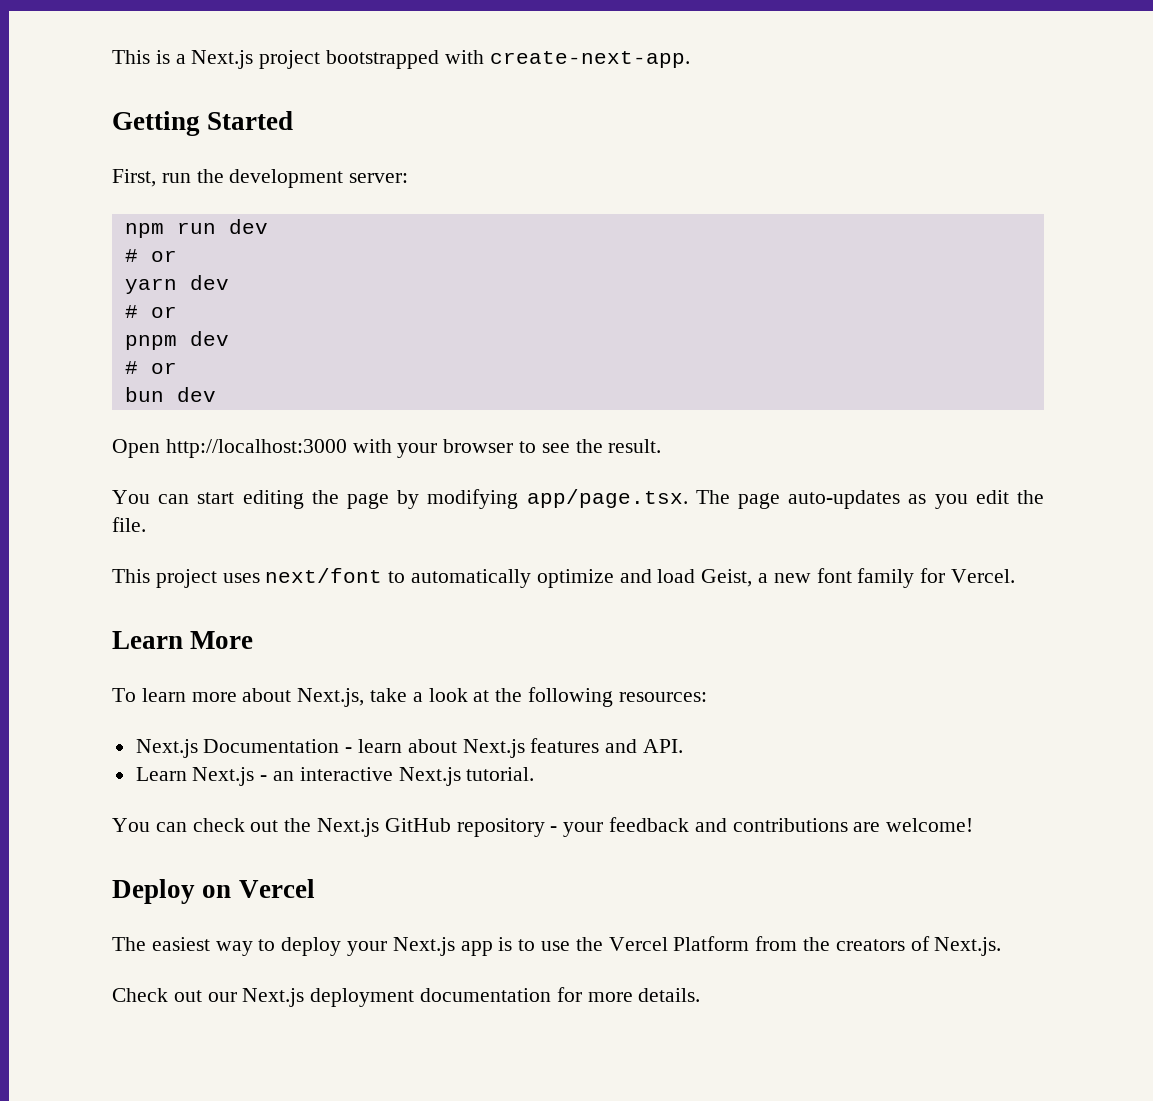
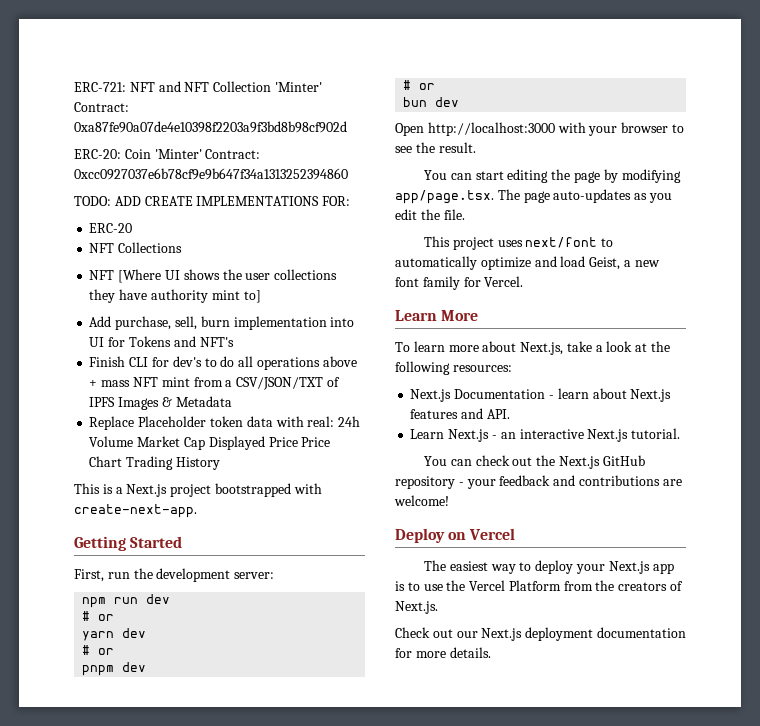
(112, 57) none -> [74,81,322,92] [74,102,129,112] [74,121,347,133] [74,149,261,159] [74,168,348,180] [74,196,351,206] [89,223,133,233] [89,242,183,253] [89,269,338,283] [89,289,261,303] [89,316,355,330] [89,336,234,347] [89,356,357,370] [89,377,340,390] [89,396,232,410] [89,416,361,430] [89,436,331,450] [89,456,220,470] ERC-721: NFT and NFT Collection 'Minter' Contract: 0xa87fe90a07de4e10398f2203a9f3bd8b98cf902d // ERC-20: Coin 'Minter' Contract: 0xcc0927037e6b78cf9e9b647f34a1313252394860 // TODO: ADD CREATE IMPLEMENTATIONS FOR: // ERC-20 // NFT Collections // NFT [Where UI shows the user collections they have authority mint to] // Add purchase, sell, burn implementation into UI for Tokens and NFT's // Finish CLI for dev's to do all operations above + mass NFT mint from a CSV/JSON/TXT of IPFS Images & Metadata // Replace Placeholder token data with real: 24h Volume Market Cap Displayed Price Price Chart Trading History //

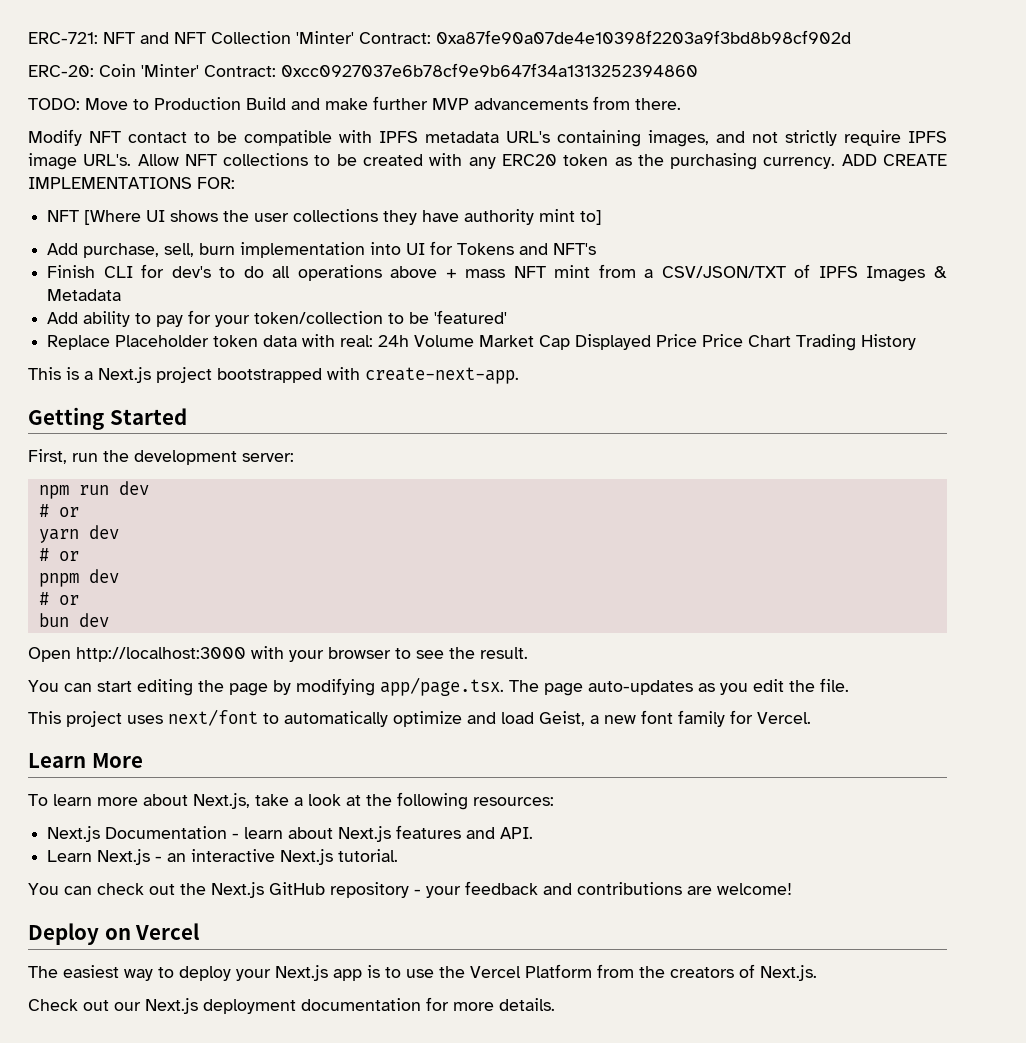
(111, 201) none -> [85,96,681,110] [28,129,947,147] [28,153,836,170] Move to Production Build and make further MVP advancements from there. // Modify NFT contact to be compatible with IPFS metadata URL's containing images, and not strictly require IPFS image URL's. Allow NFT collections to be created with any ERC20 token as the purchasing currency.
[89,223,133,233] [89,242,183,253] // ERC-20 // NFT Collections -> (235, 183) none
(232, 401) none -> [47,310,508,327] // Add ability to pay for your token/collection to be 'featured'

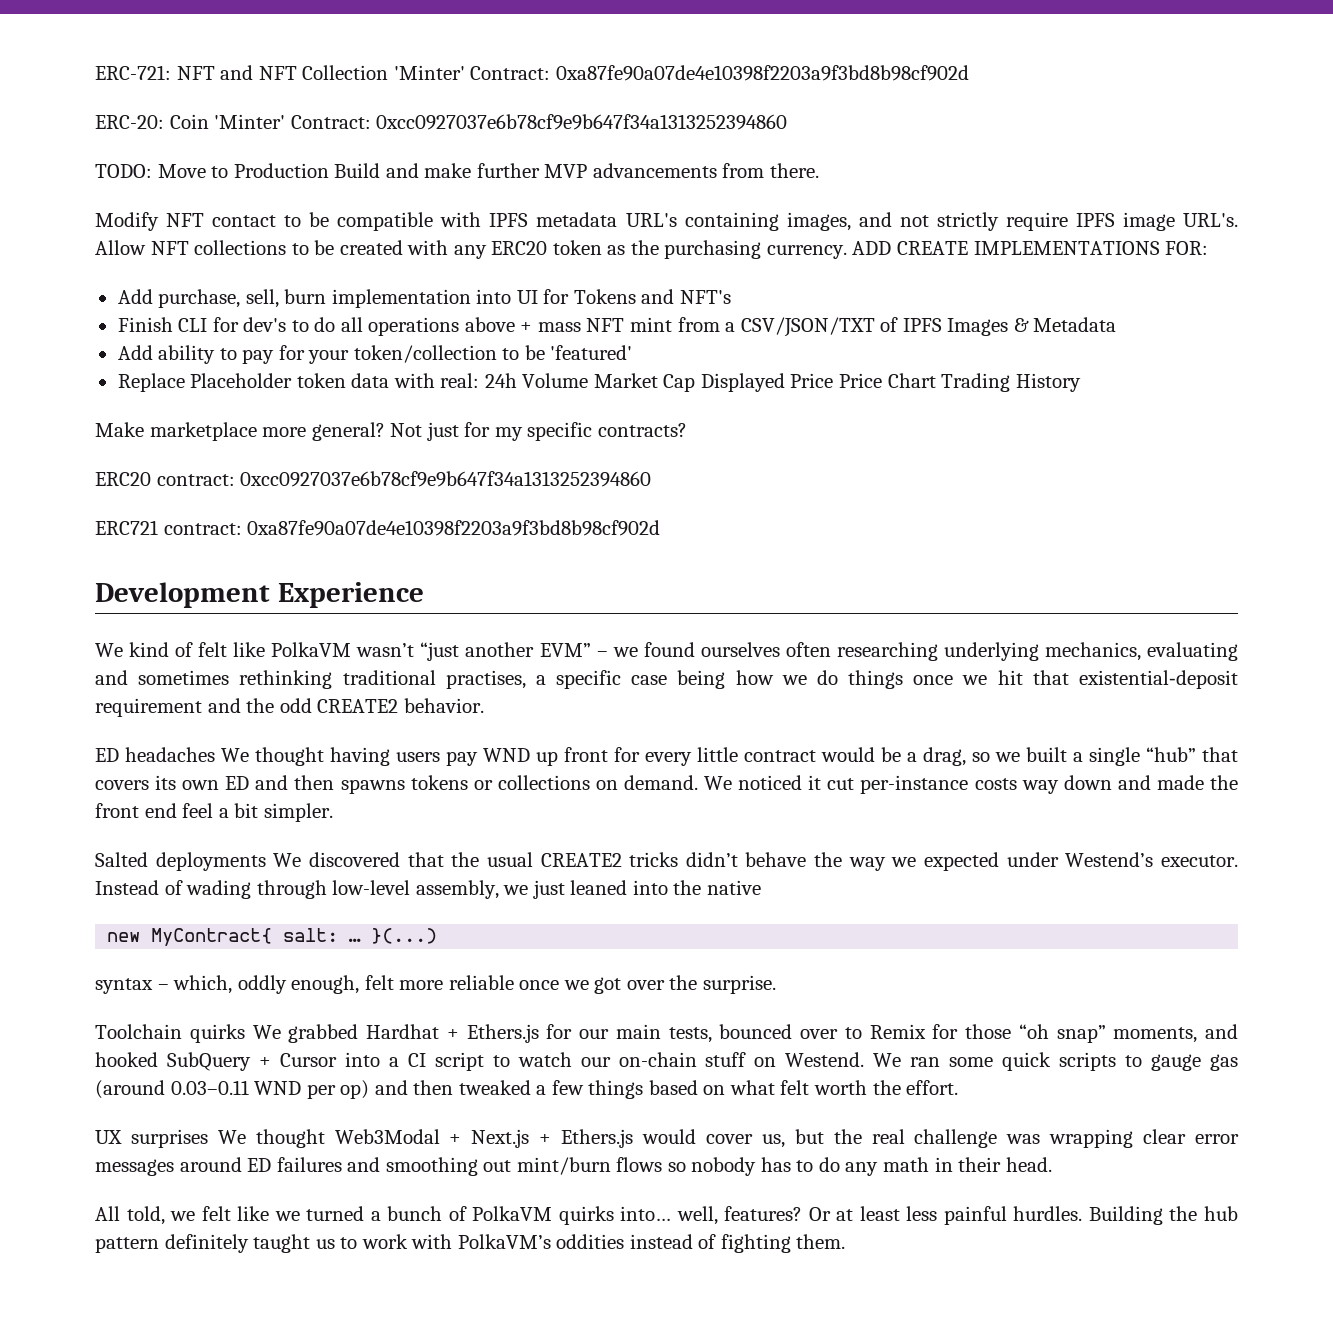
[47,209,603,225] // NFT [Where UI shows the user collections they have authority mint to] -> (1209, 248) none
[28,367,519,384] [28,407,187,430] [28,449,294,465] [38,481,149,499] [38,504,79,517] [38,525,119,543] [38,548,79,561] [38,569,119,587] [38,592,79,605] [38,613,109,627] [28,646,528,662] [28,677,849,696] [28,709,811,727] [28,753,143,768] [28,792,554,810] [47,825,534,842] [47,849,399,865] [28,881,792,898] [28,923,200,945] [28,964,817,981] [28,997,555,1014] This is a Next.js project bootstrapped with create-next-app. // Getting Started // First, run the development server: // npm run dev // # or // yarn dev // # or // pnpm dev // # or // bun dev // Open http://localhost:3000 with your browser to see the result. // You can start editing the page by modifying app/page.tsx. The page auto-updates as you edit the file. // This project uses next/font to automatically optimize and load Geist, a new font family for Vercel. // Learn More // To learn more about Next.js, take a look at the following resources: // Next.js Documentation - learn about Next.js features and API. // Learn Next.js - an interactive Next.js tutorial. // You can check out the Next.js GitHub repository - your feedback and contributions are welcome! // Deploy on Vercel // The easiest way to deploy your Next.js app is to use the Vercel Platform from the creators of Next.js. // Check out our Next.js deployment documentation for more details. -> [95,422,687,441] [95,471,652,487] [95,520,661,536] [95,582,424,608] [95,642,1238,661] [95,670,1238,689] [95,698,484,717] [95,747,1238,766] [95,775,1238,794] [95,803,333,822] [95,852,1238,871] [95,880,761,899] [107,928,438,946] [95,975,776,994] [95,1024,1238,1043] [95,1052,1239,1071] [95,1080,959,1099] [95,1129,1240,1148] [95,1157,1052,1176] [95,1206,1238,1225] [95,1234,846,1253] Make marketplace more general? Not just for my specific contracts? // ERC20 contract: 0xcc0927037e6b78cf9e9b647f34a1313252394860 // ERC721 contract: 0xa87fe90a07de4e10398f2203a9f3bd8b98cf902d // Development Experience // We kind of felt like PolkaVM wasn’t “just another EVM” – we found ourselves often researching underlying mechanics, evaluating and sometimes rethinking traditional practises, a specific case being how we do things once we hit that existential‐deposit requirement and the odd CREATE2 behavior. // ED headaches We thought having users pay WND up front for every little contract would be a drag, so we built a single “hub” that covers its own ED and then spawns tokens or collections on demand. We noticed it cut per-instance costs way down and made the front end feel a bit simpler. // Salted deployments We discovered that the usual CREATE2 tricks didn’t behave the way we expected under Westend’s executor. Instead of wading through low-level assembly, we just leaned into the native // new MyContract{ salt: … }(...) // syntax – which, oddly enough, felt more reliable once we got over the surprise. // Toolchain quirks We grabbed Hardhat + Ethers.js for our main tests, bounced over to Remix for those “oh snap” moments, and hooked SubQuery + Cursor into a CI script to watch our on-chain stuff on Westend. We ran some quick scripts to gauge gas (around 0.03–0.11 WND per op) and then tweaked a few things based on what felt worth the effort. // UX surprises We thought Web3Modal + Next.js + Ethers.js would cover us, but the real challenge was wrapping clear error messages around ED failures and smoothing out mint/burn flows so nobody has to do any math in their head. // All told, we felt like we turned a bunch of PolkaVM quirks into… well, features? Or at least less painful hurdles. Building the hub pattern definitely taught us to work with PolkaVM’s oddities instead of fighting them.

